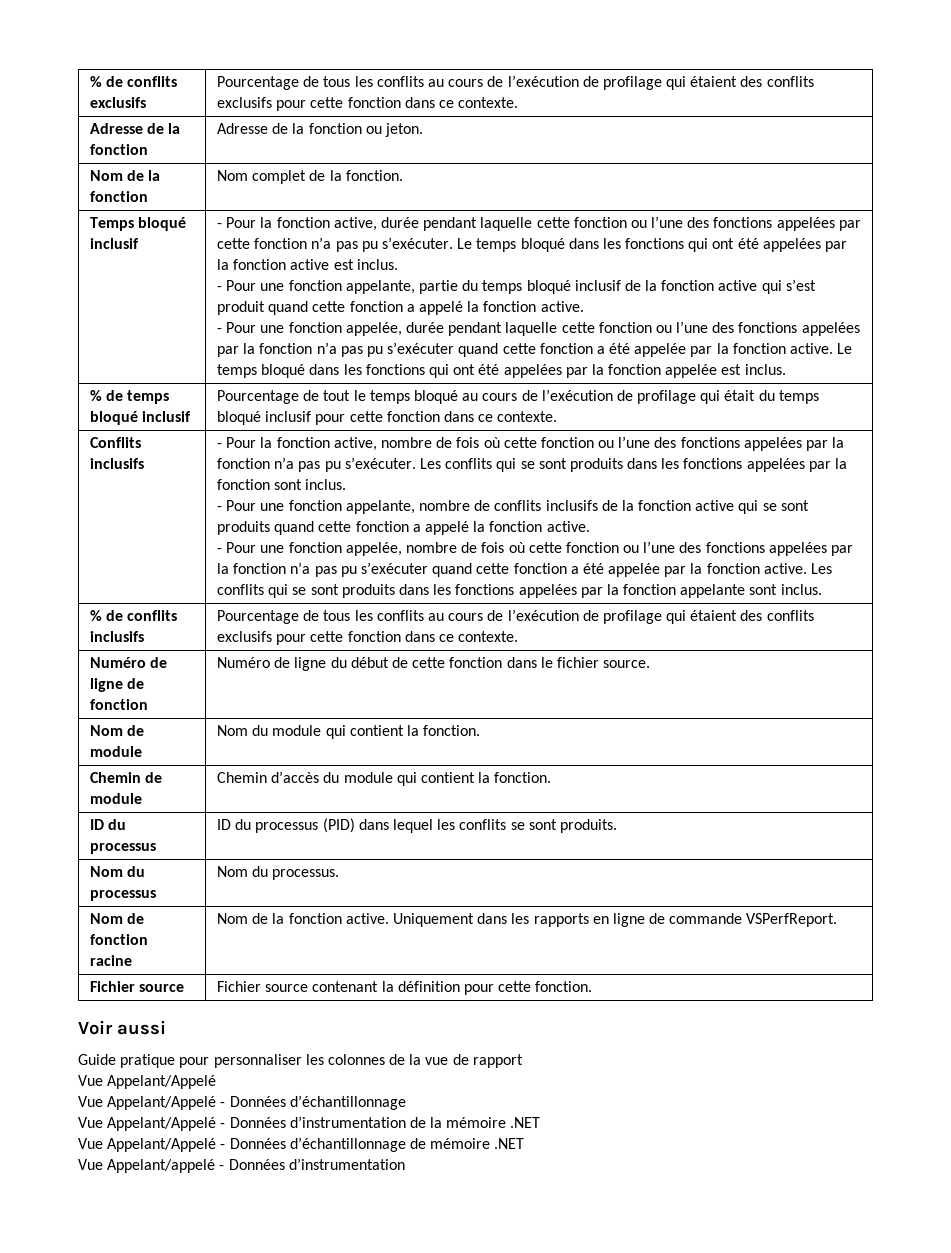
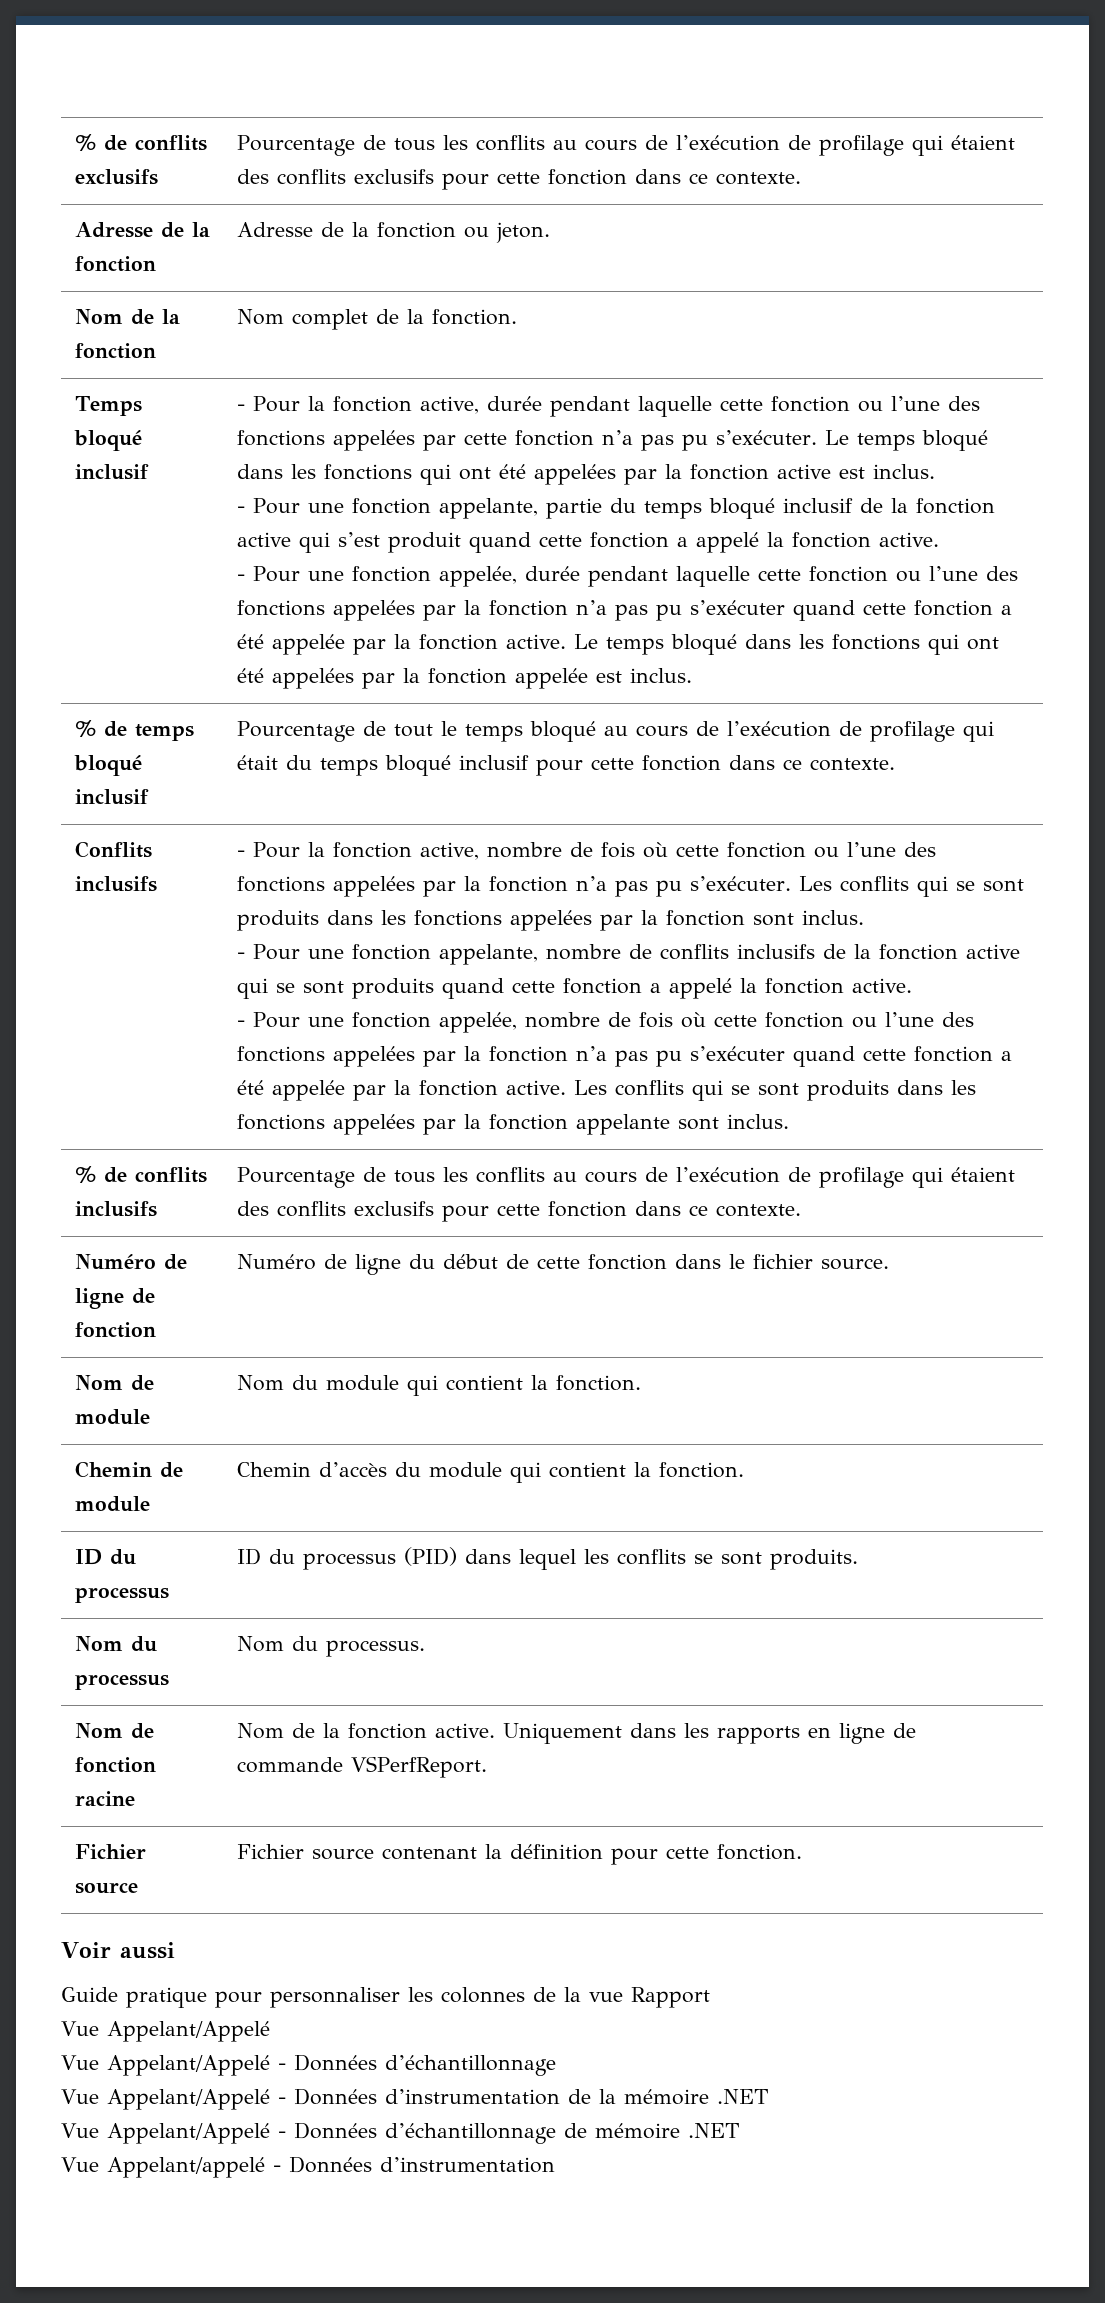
[452,1054,523,1068] de rapport -> [631,1987,710,2008] Rapport

